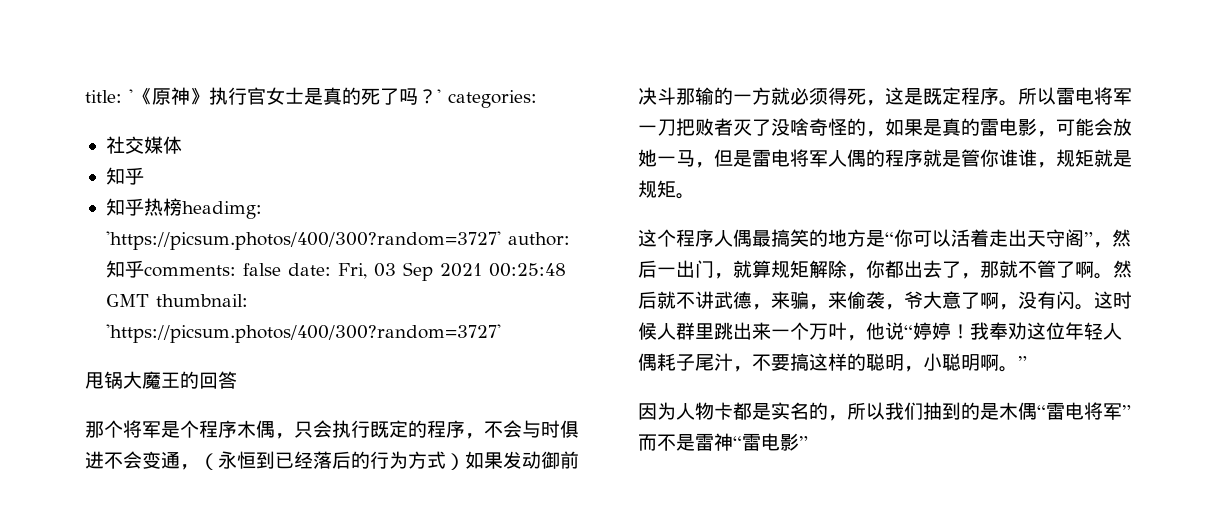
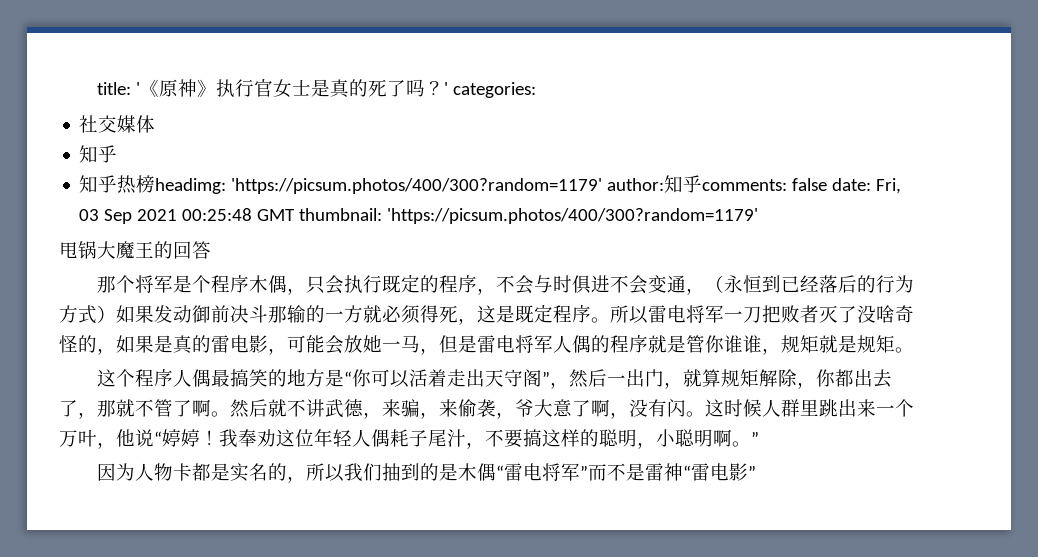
[105,231,501,250] 'https://picsum.photos/400/300?random=3727' -> [231,178,603,194] 'https://picsum.photos/400/300?random=1179'
[105,324,501,343] 'https://picsum.photos/400/300?random=3727' -> [387,208,759,224] 'https://picsum.photos/400/300?random=1179'

